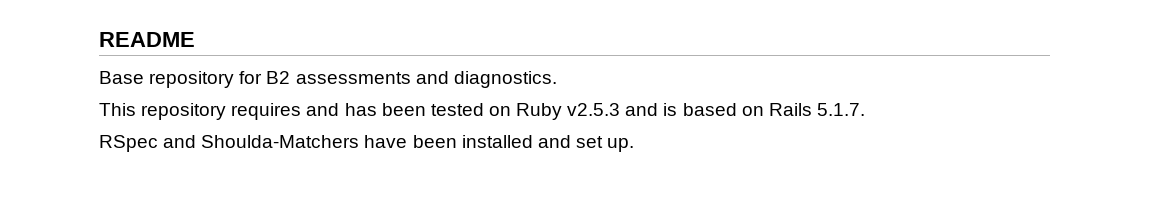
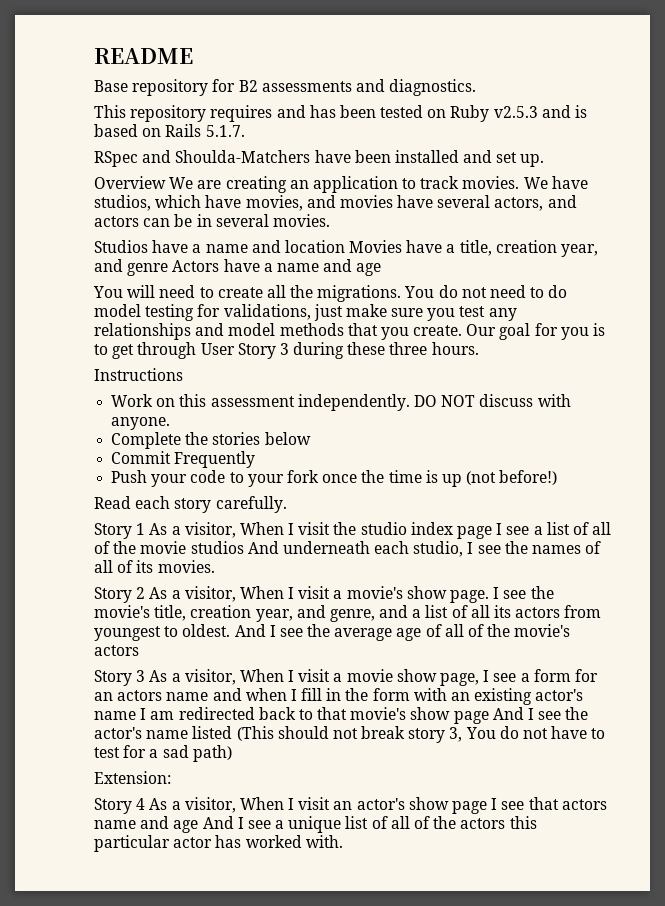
(635, 145) none -> [94,176,588,193] [94,195,577,211] [94,214,330,227] [94,240,599,257] [94,259,382,276] [93,285,568,302] [94,304,517,321] [94,323,606,340] [94,342,479,359] [94,368,183,381] [111,394,571,411] [111,417,171,430] [111,432,311,449] [111,451,256,468] [111,470,558,487] [94,496,287,513] [94,522,612,539] [94,541,602,557] [94,560,215,573] [94,586,554,603] [94,605,602,622] [94,624,571,641] [94,645,139,656] [94,669,598,686] [94,688,584,705] [94,707,589,724] [94,726,606,743] [94,745,232,762] [94,771,171,784] [94,797,607,814] [94,816,537,833] [94,835,343,852] // Overview We are creating an application to track movies. We have studios, which have movies, and movies have several actors, and actors can be in several movies. // Studios have a name and location Movies have a title, creation year, and genre Actors have a name and age // You will need to create all the migrations. You do not need to do model testing for validations, just make sure you test any relationships and model methods that you create. Our goal for you is to get through User Story 3 during these three hours. // Instructions // Work on this assessment independently. DO NOT discuss with anyone. // Complete the stories below // Commit Frequently // Push your code to your fork once the time is up (not before!) // Read each story carefully. // Story 1 As a visitor, When I visit the studio index page I see a list of all of the movie studios And underneath each studio, I see the names of all of its movies. // Story 2 As a visitor, When I visit a movie's show page. I see the movie's title, creation year, and genre, and a list of all its actors from youngest to oldest. And I see the average age of all of the movie's actors // Story 3 As a visitor, When I visit a movie show page, I see a form for an actors name and when I fill in the form with an existing actor's name I am redirected back to that movie's show page And I see the actor's name listed (This should not break story 3, You do not have to test for a sad path) // Extension: // Story 4 As a visitor, When I visit an actor's show page I see that actors name and age And I see a unique list of all of the actors this particular actor has worked with.

